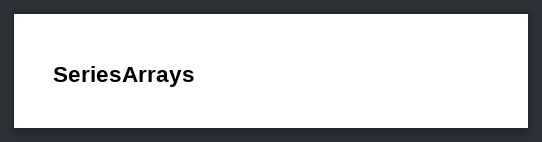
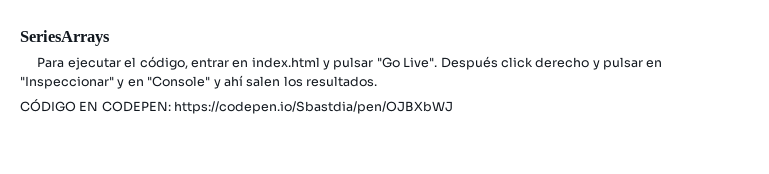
(195, 76) none -> [37,56,663,70] [20,75,377,89] [20,99,454,114] // Para ejecutar el código, entrar en index.html y pulsar "Go Live". Después click derecho y pulsar en "Inspeccionar" y en "Console" y ahí salen los resultados. // CÓDIGO EN CODEPEN: https://codepen.io/Sbastdia/pen/OJBXbWJ

